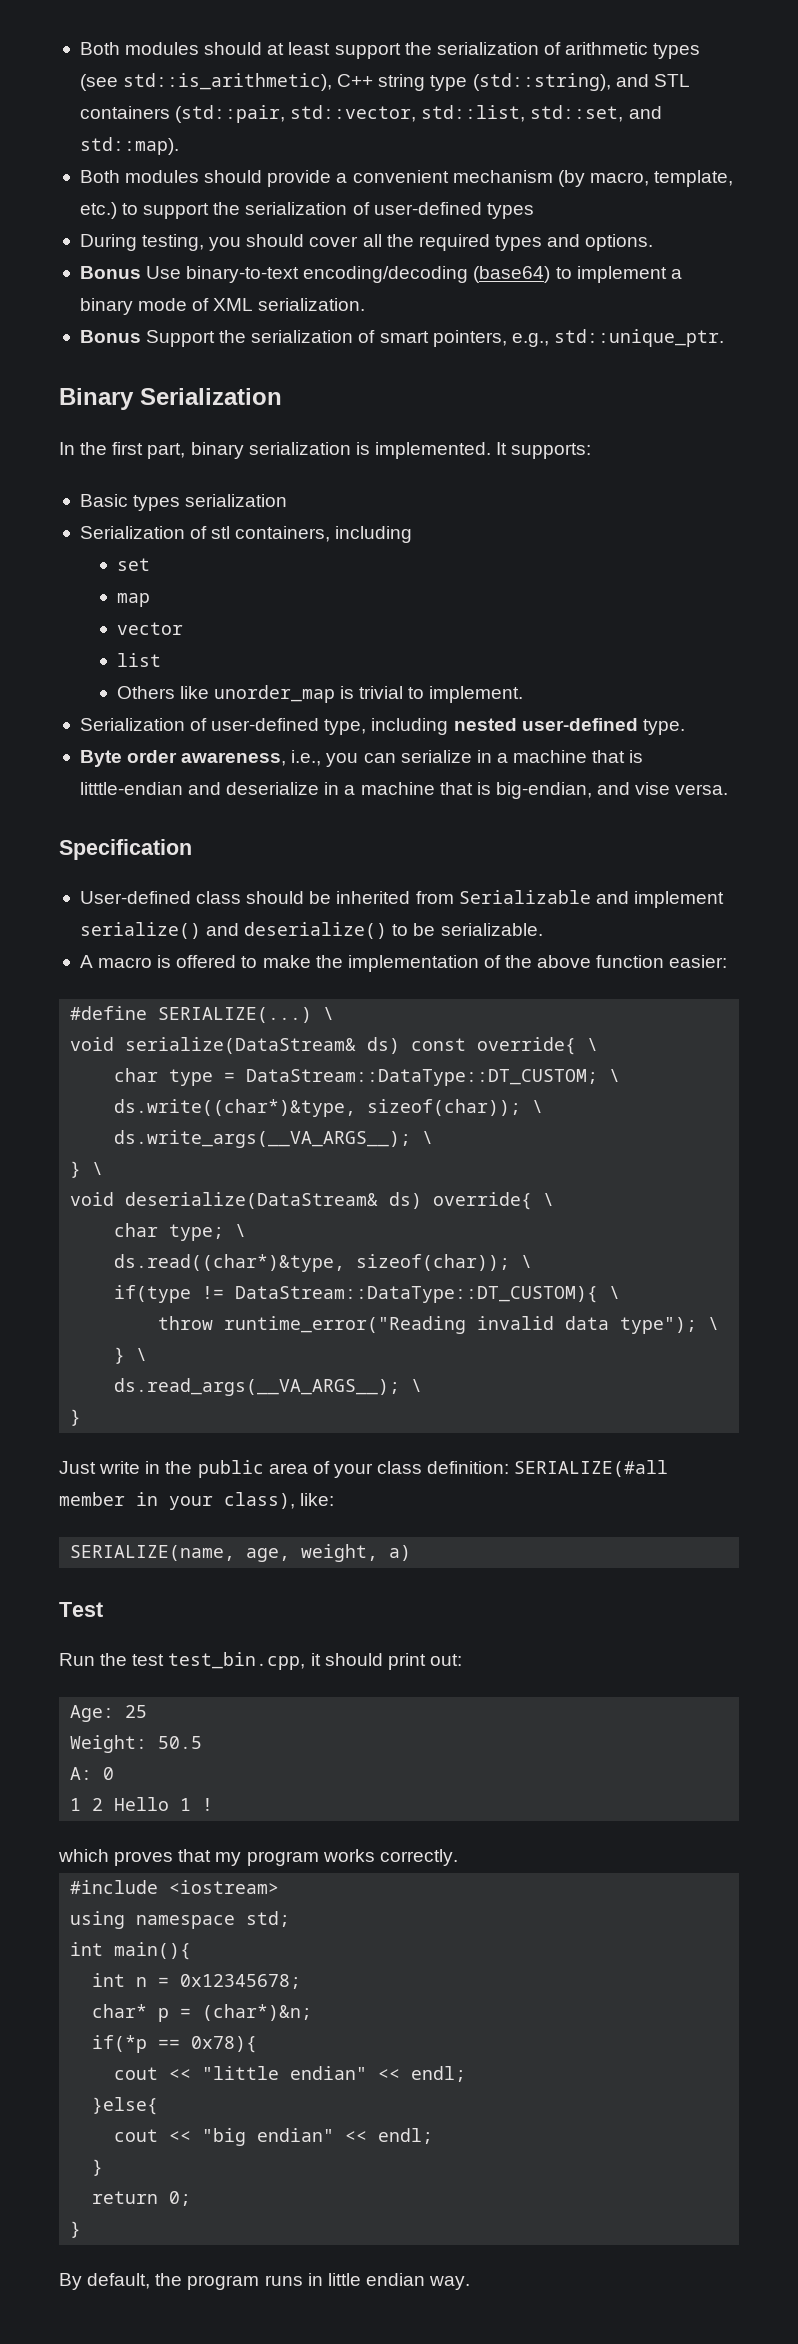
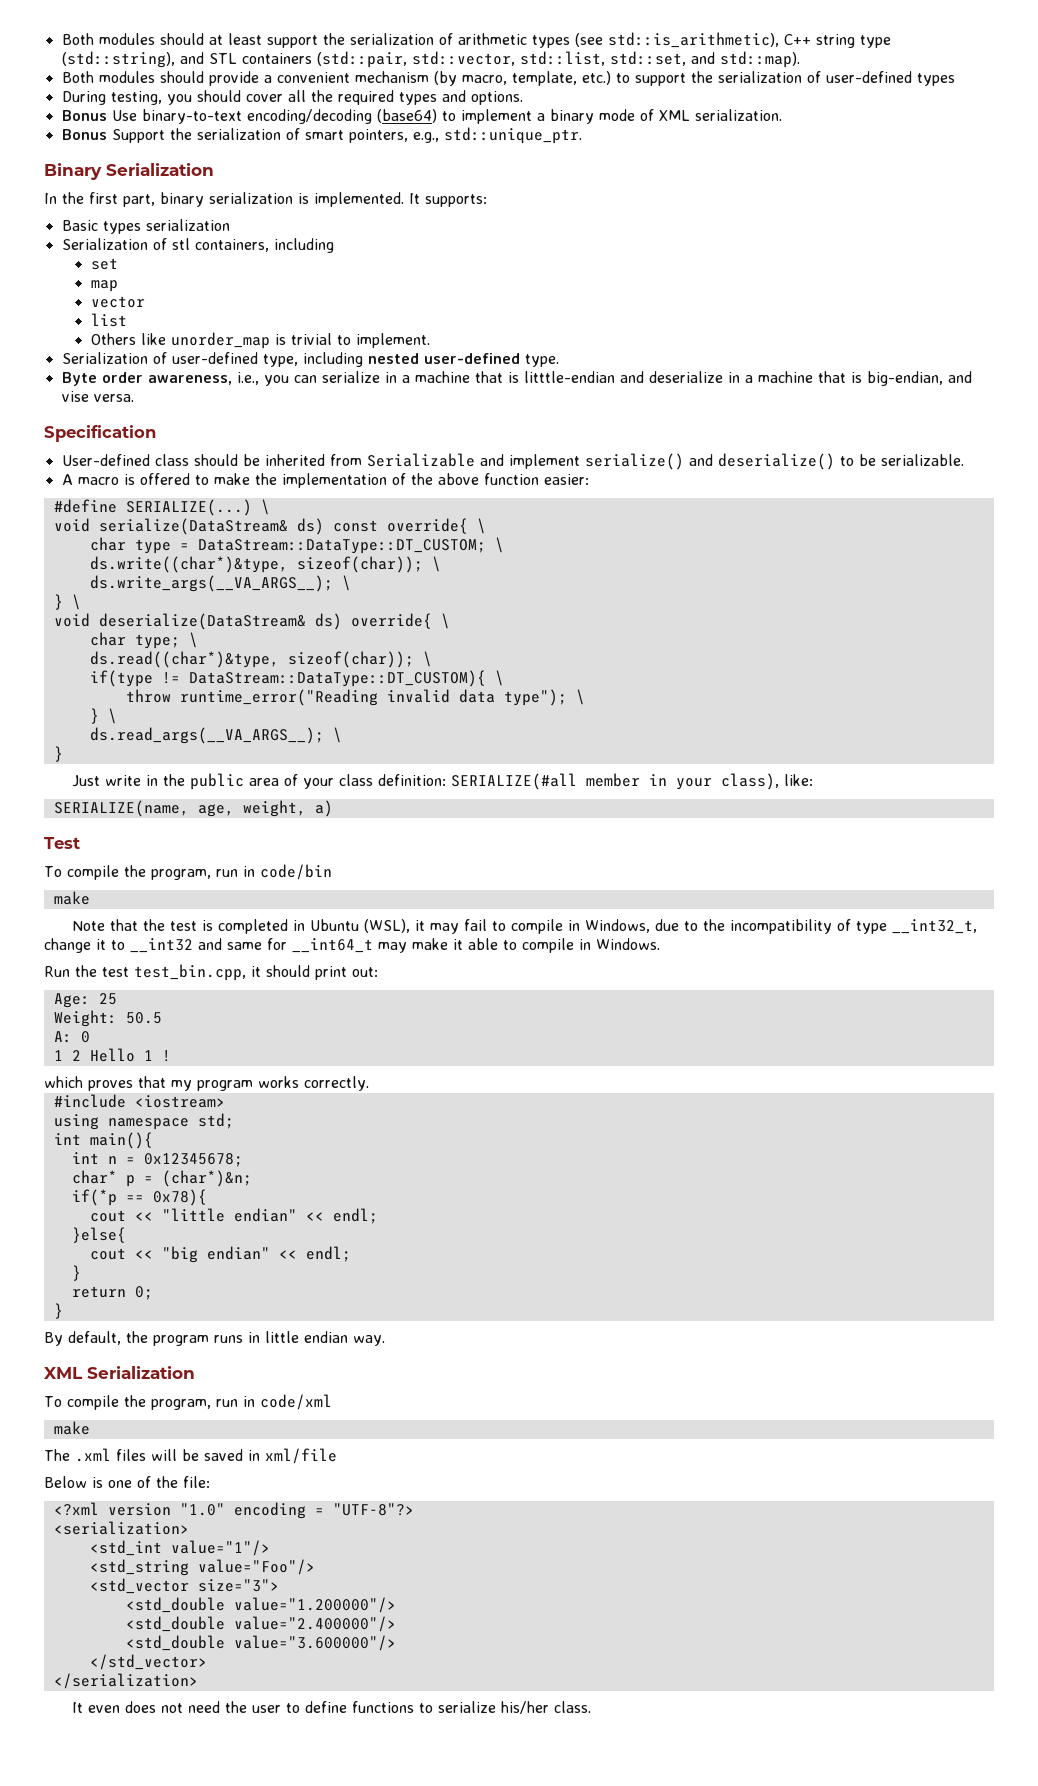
(103, 1609) none -> [44,864,332,880] [53,891,90,905] [71,919,977,934] [44,938,660,953] // To compile the program, run in code/bin // make // Note that the test is completed in Ubuntu (WSL), it may fail to compile in Windows, due to the incompatibility of type __int32_t, change it to __int32 and same for __int64_t may make it able to compile in Windows.
(471, 2283) none -> [44,1366,195,1379] [44,1394,332,1410] [53,1421,90,1435] [44,1448,337,1464] [44,1476,210,1488] [53,1502,414,1519] [53,1521,189,1535] [89,1540,270,1556] [89,1559,315,1576] [89,1578,279,1594] [125,1597,396,1613] [125,1616,396,1632] [125,1635,396,1651] [89,1654,207,1670] [53,1673,198,1689] [71,1701,591,1714] // XML Serialization // To compile the program, run in code/xml // make // The .xml files will be saved in xml/file // Below is one of the file: // <?xml version "1.0" encoding = "UTF-8"?> // <serialization> // <std_int value="1"/> // <std_string value="Foo"/> // <std_vector size="3"> // <std_double value="1.200000"/> // <std_double value="2.400000"/> // <std_double value="3.600000"/> // </std_vector> // </serialization> // It even does not need the user to define functions to serialize his/her class.

